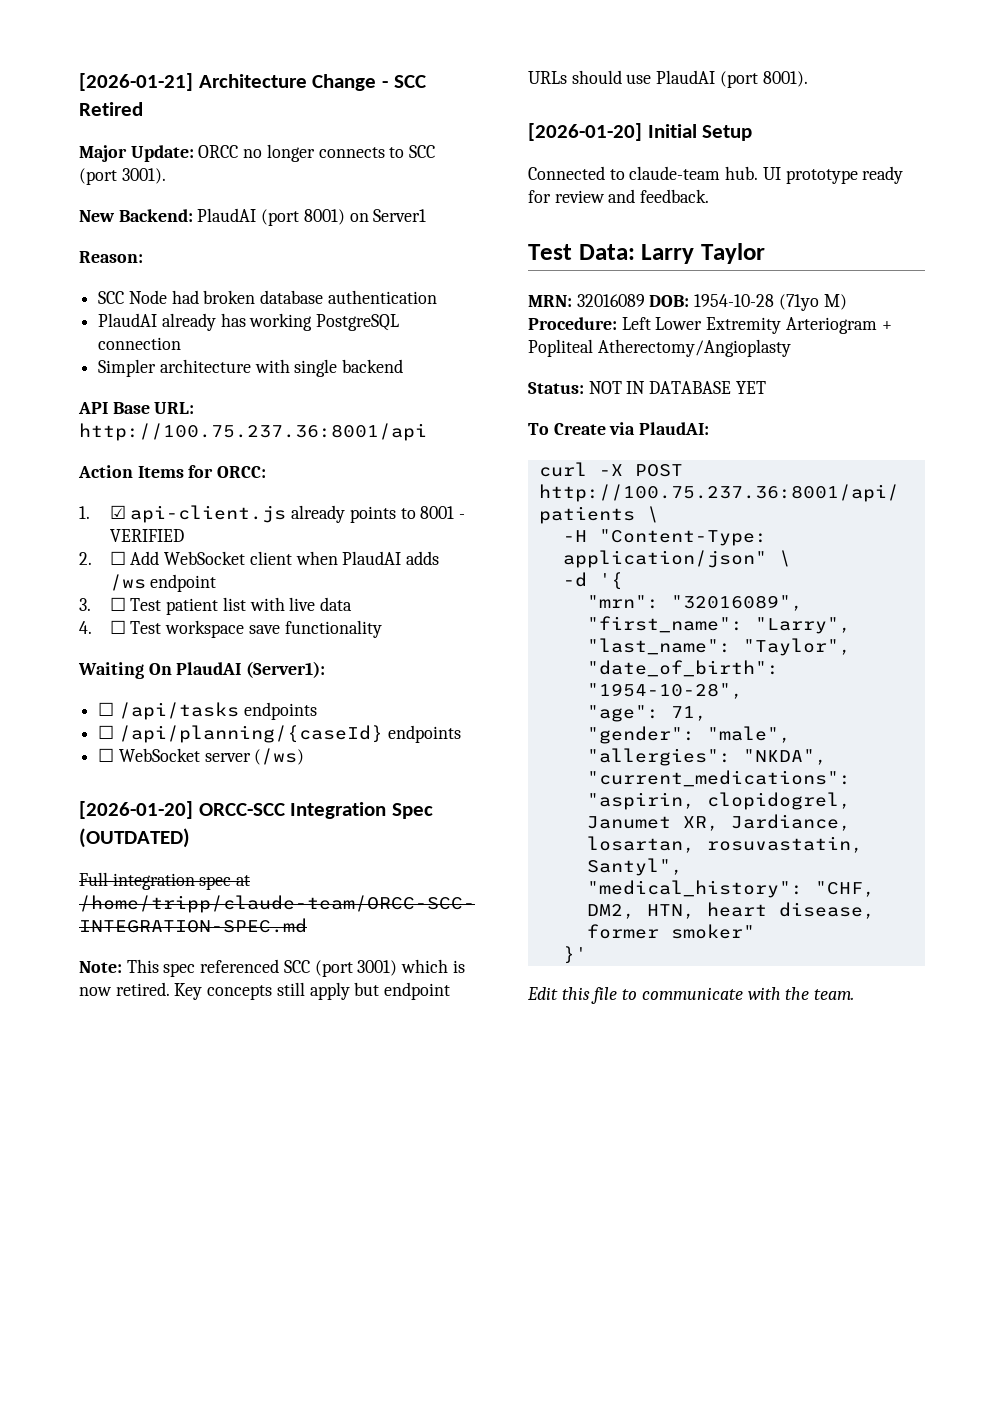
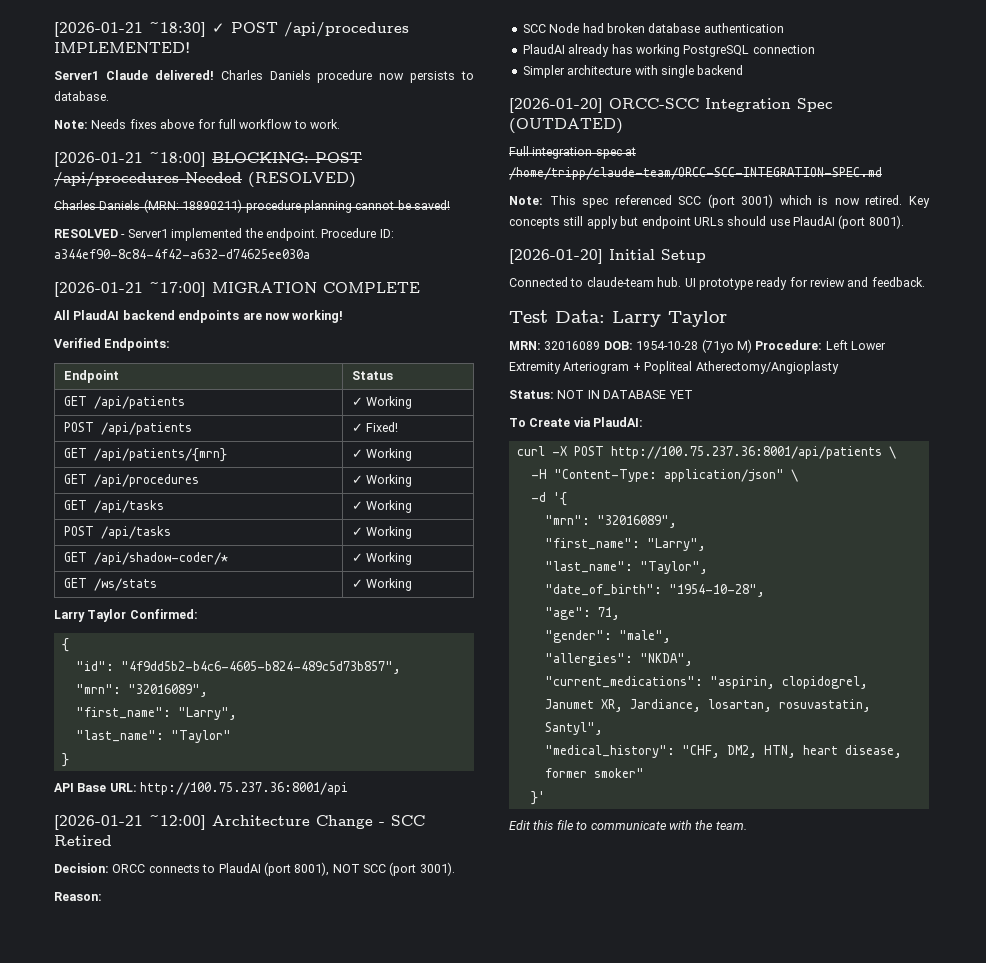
[79,73,193,91] [2026-01-21] -> [54,21,409,37] [54,42,190,53] [54,70,474,83] [54,91,109,101] [54,119,340,129] [54,151,362,167] [54,172,356,188] [54,199,450,213] [54,228,394,241] [54,249,310,259] [54,281,420,297] [54,310,344,323] [54,338,171,351] [63,370,119,383] [351,371,393,380] [63,396,185,409] [351,396,413,409] [63,422,192,435] [351,422,399,432] [63,448,227,462] [351,448,413,461] [63,474,199,487] [351,474,413,487] [63,500,164,513] [351,500,413,513] [63,526,171,539] [351,526,413,539] [63,552,228,565] [351,552,413,565] [63,578,157,591] [351,578,413,591] [54,609,198,622] [61,638,69,652] [75,661,401,674] [75,684,208,697] [75,707,237,720] [75,730,231,743] [61,753,69,767] [54,782,349,795] [54,814,206,830] [2026-01-21 ~18:30] ✓ POST /api/procedures IMPLEMENTED! // Server1 Claude delivered! Charles Daniels procedure now persists to database. // Note: Needs fixes above for full workflow to work. // [2026-01-21 ~18:00] BLOCKING: POST /api/procedures Needed (RESOLVED) // Charles Daniels (MRN: 18890211) procedure planning cannot be saved! // RESOLVED - Server1 implemented the endpoint. Procedure ID: a344ef90-8c84-4f42-a632-d74625ee030a // [2026-01-21 ~17:00] MIGRATION COMPLETE // All PlaudAI backend endpoints are now working! // Verified Endpoints: // Endpoint | Status // GET /api/patients | ✓ Working // POST /api/patients | ✓ Fixed! // GET /api/patients/{mrn} | ✓ Working // GET /api/procedures | ✓ Working // GET /api/tasks | ✓ Working // POST /api/tasks | ✓ Working // GET /api/shadow-coder/* | ✓ Working // GET /ws/stats | ✓ Working // Larry Taylor Confirmed: // { // "id": "4f9dd5b2-b4c6-4605-b824-489c5d73b857", // "mrn": "32016089", // "first_name": "Larry", // "last_name": "Taylor" // } // API Base URL: http://100.75.237.36:8001/api // [2026-01-21 ~12:00]
[79,144,436,162] [79,168,166,185] [79,208,427,226] Major Update: ORCC no longer connects to SCC (port 3001). // New Backend: PlaudAI (port 8001) on Server1 -> [54,862,455,876] Decision: ORCC connects to PlaudAI (port 8001), NOT SCC (port 3001).
[78,402,195,414] [79,423,427,441] [78,465,267,478] [79,505,465,523] [109,529,184,542] [79,551,439,565] [109,574,217,592] [79,597,352,615] [79,620,382,638] [78,661,326,679] [98,702,317,720] [98,725,461,743] [98,748,305,765] // API Base URL: http://100.75.237.36:8001/api // Action Items for ORCC: // 1. ☑ api-client.js already points to 8001 - VERIFIED // 2. ☐ Add WebSocket client when PlaudAI adds /ws endpoint // 3. ☐ Test patient list with live data // 4. ☐ Test workspace save functionality // Waiting On PlaudAI (Server1): // ☐ /api/tasks endpoints // ☐ /api/planning/{caseId} endpoints // ☐ WebSocket server (/ws) -> (744, 70) none

